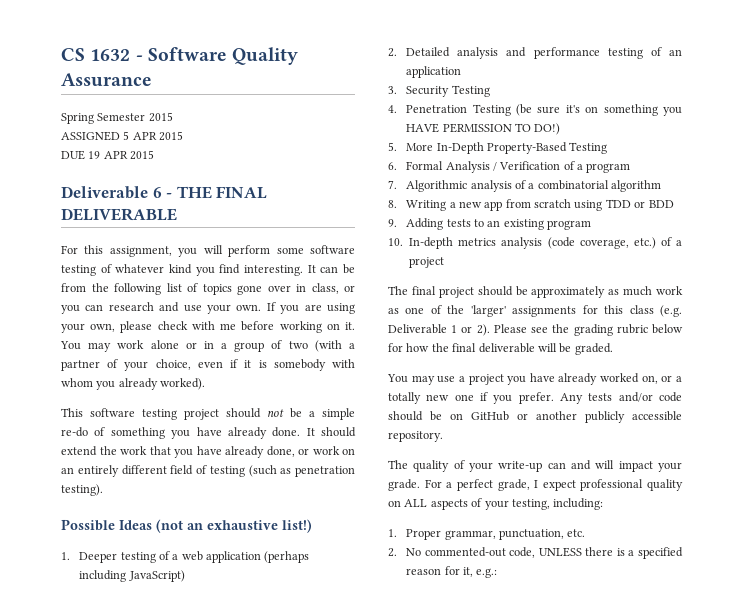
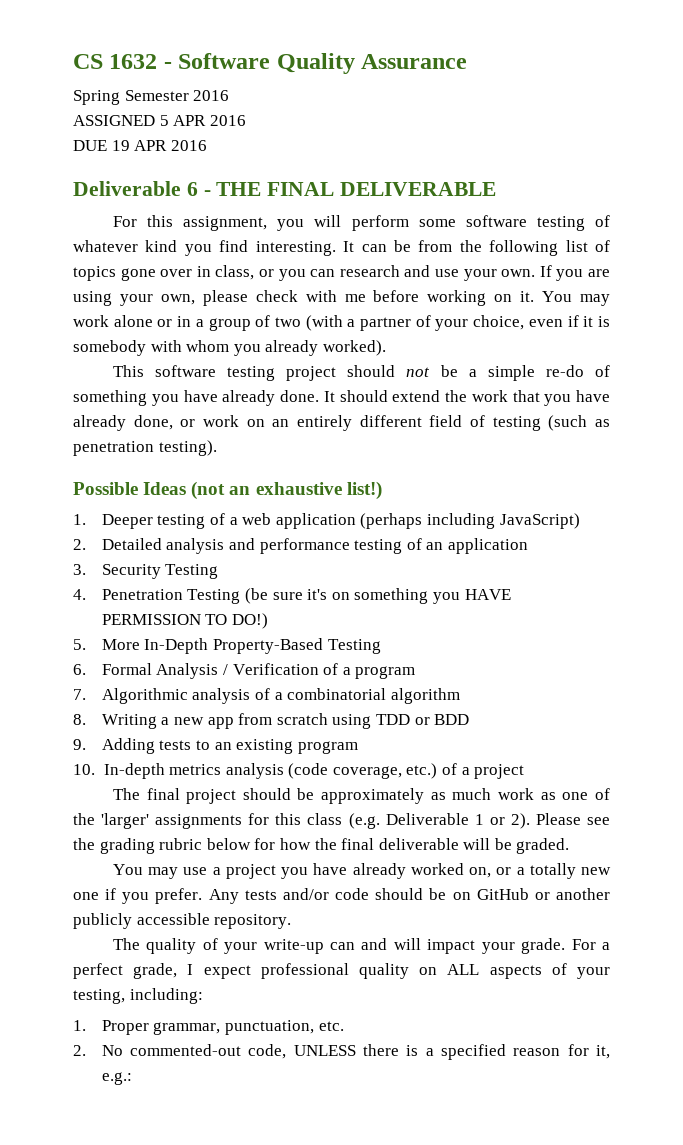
[148,112,173,122] 2015 -> [193,90,230,101] 2016
[159,131,184,141] 2015 -> [209,115,246,126] 2016
[130,150,155,160] 2015 -> [170,140,207,151] 2016

